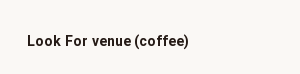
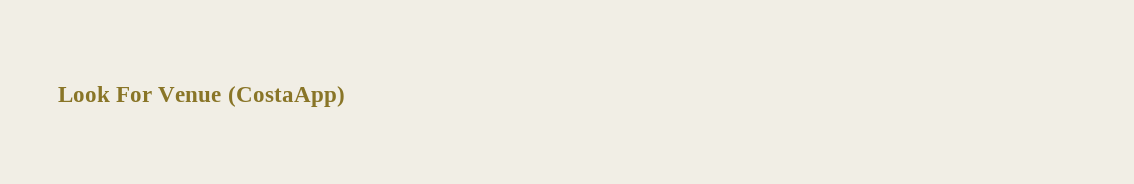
[91,34,190,50] venue (coffee) -> [158,86,345,107] Venue (CostaApp)

